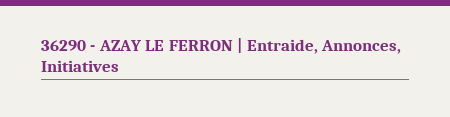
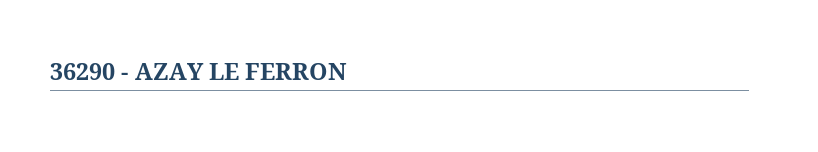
[237,38,402,54] [41,60,119,72] | Entraide, Annonces, Initiatives -> (348, 71) none

